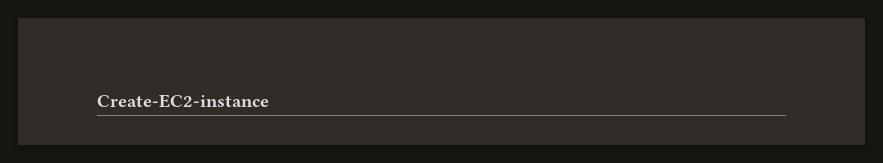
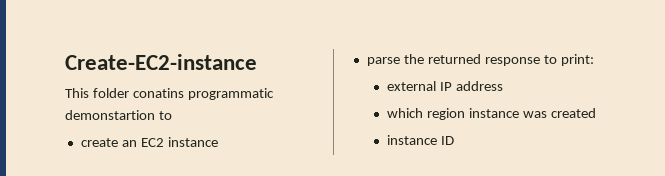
(269, 101) none -> [65,88,274,100] [65,110,172,120] [80,137,218,147] [366,54,594,66] [387,81,504,91] [387,108,596,120] [387,135,455,145] // This folder conatins programmatic demonstartion to // create an EC2 instance // parse the returned response to print: // external IP address // which region instance was created // instance ID

